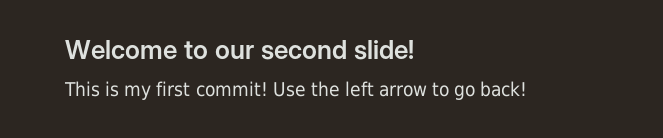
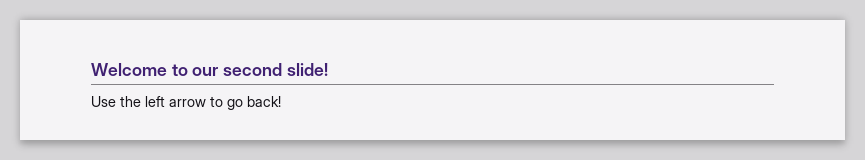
[64,81,268,100] This is my first commit! -> (328, 69) none

